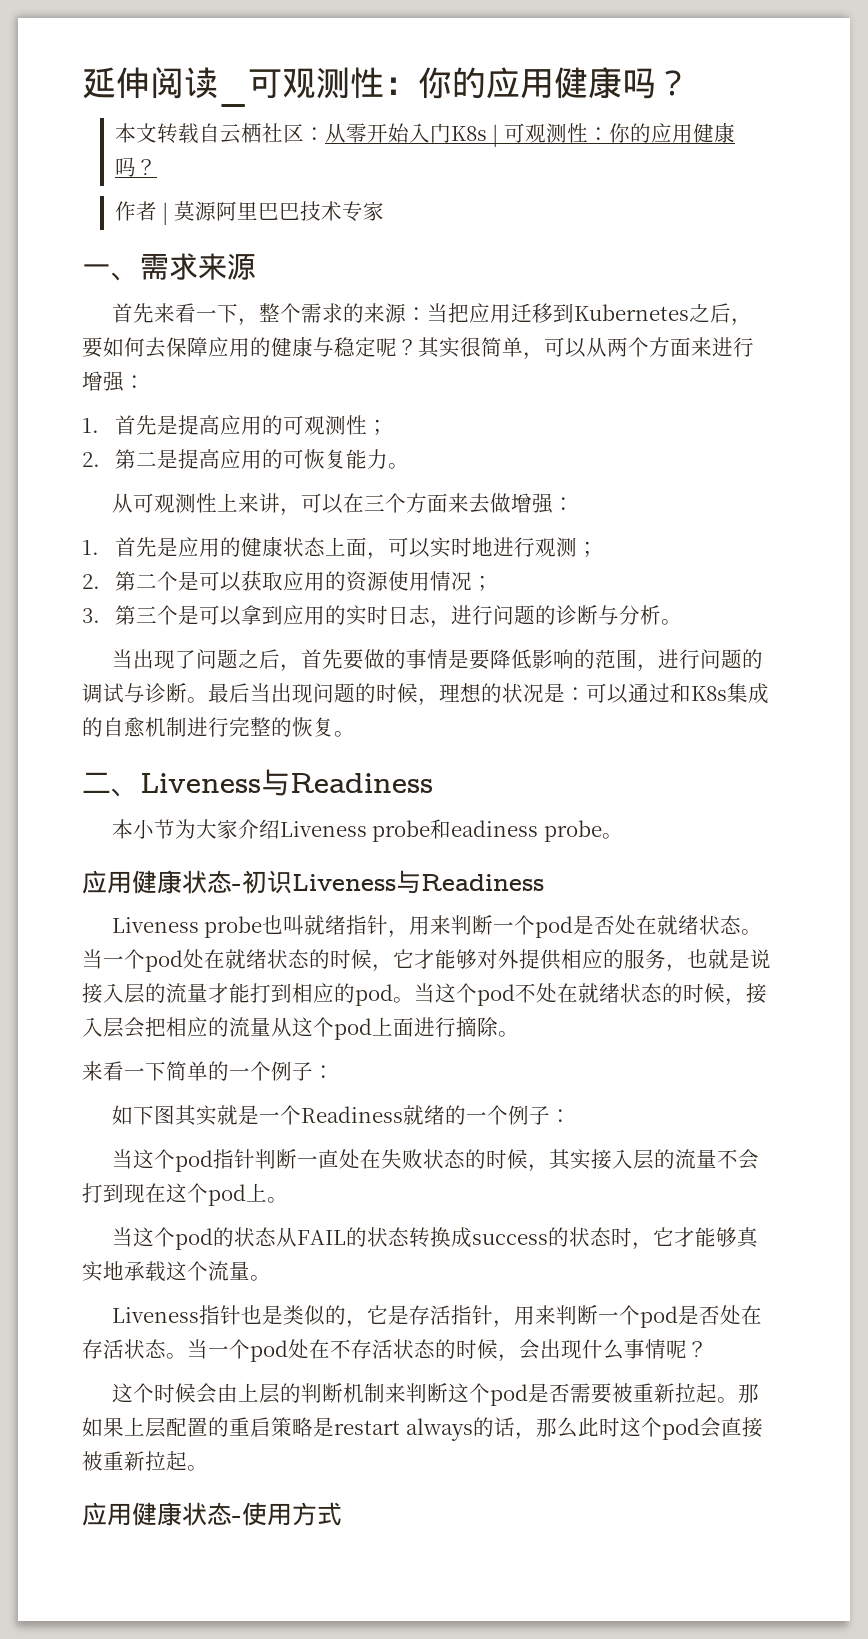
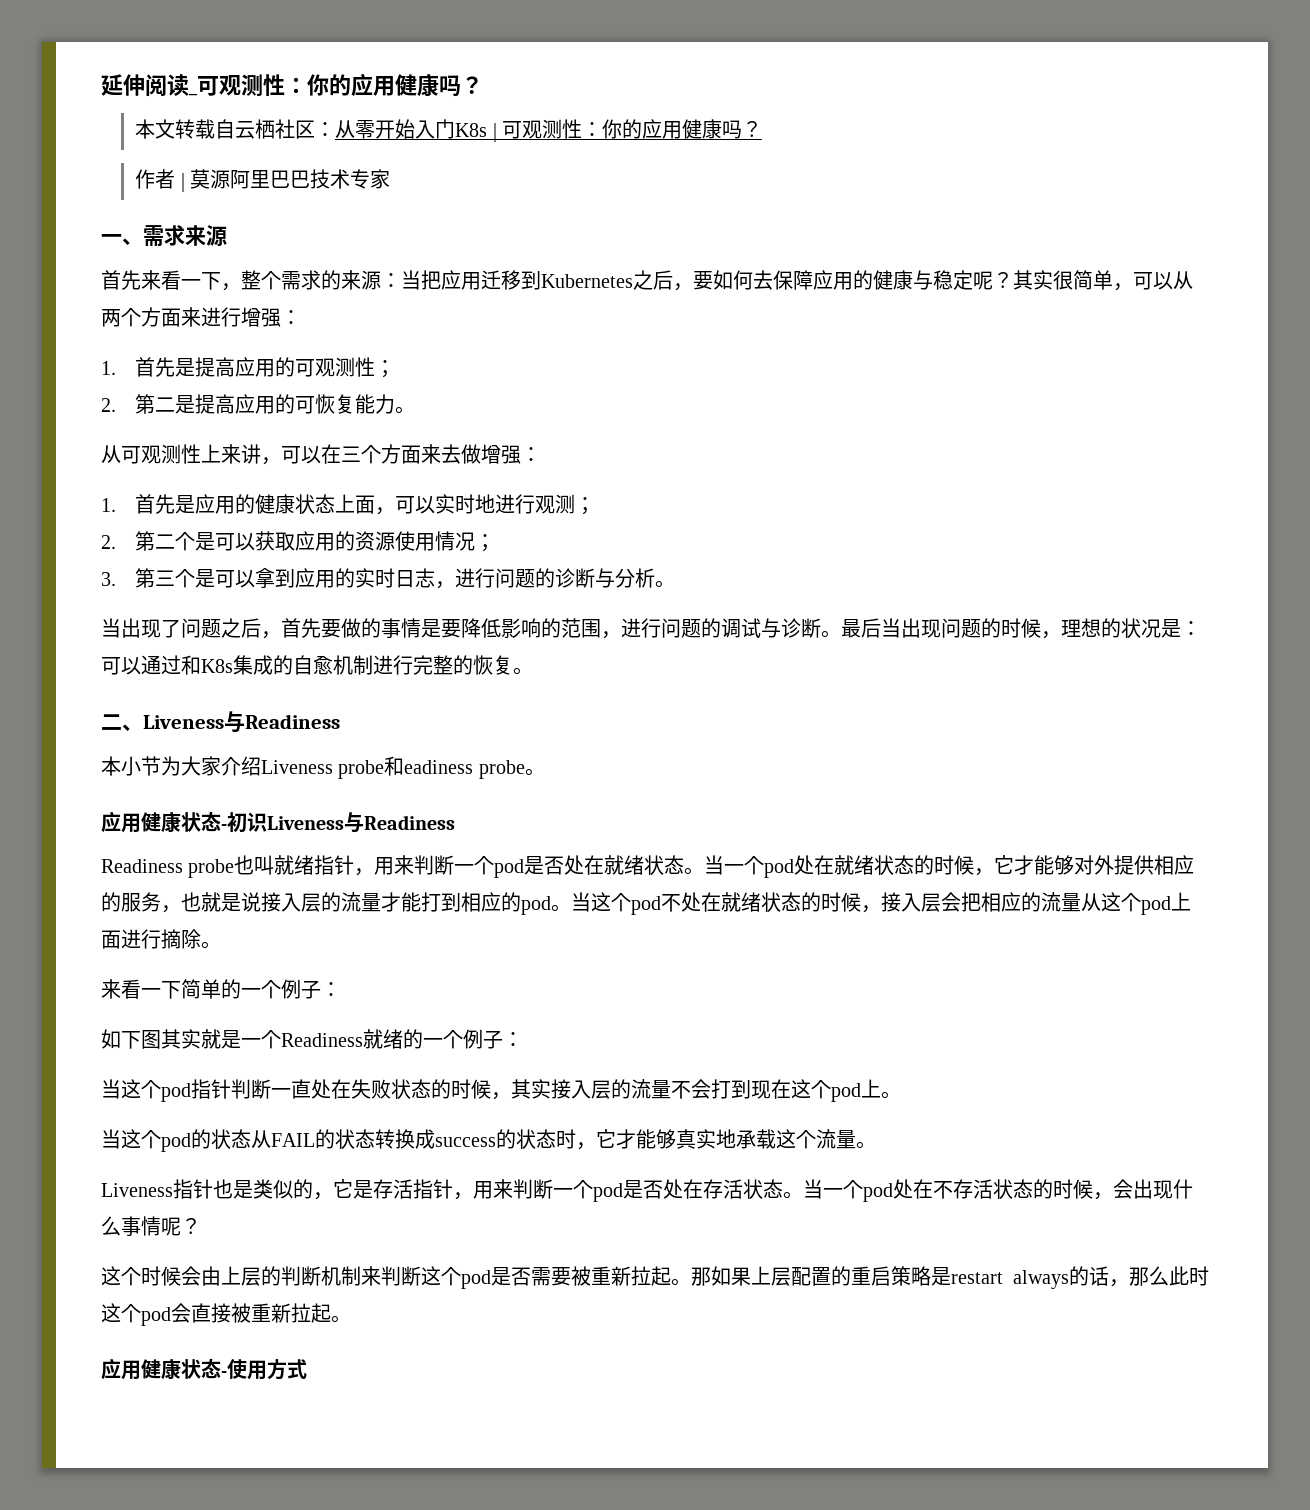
[111,917,199,933] Liveness -> [101,859,183,873] Readiness

